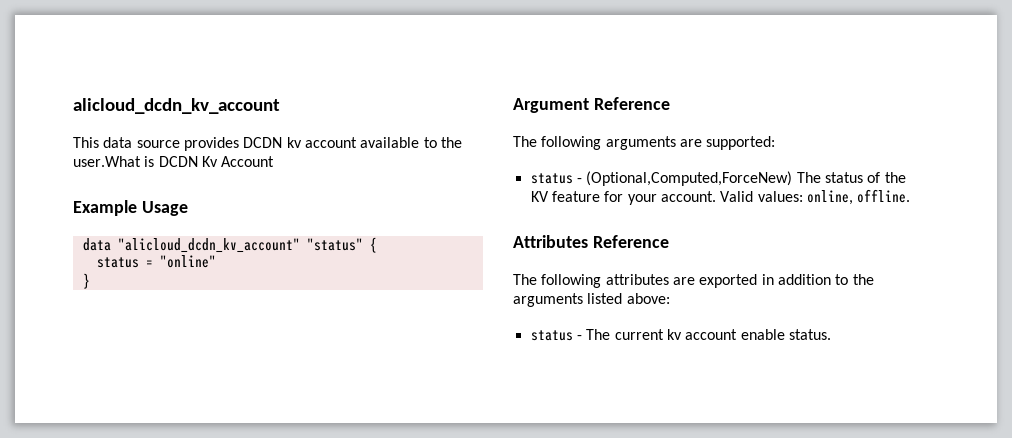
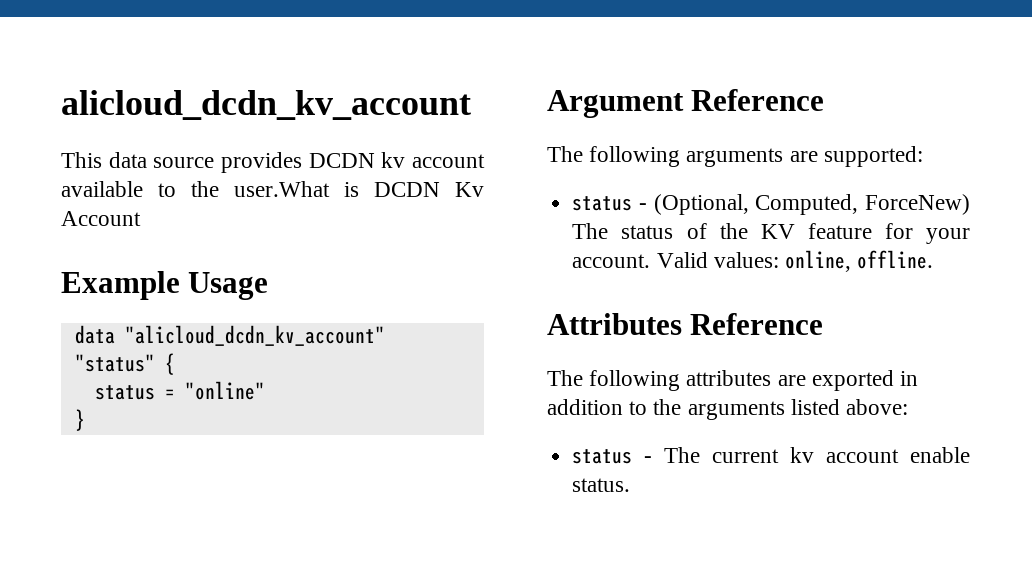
[586,171,793,186] (Optional,Computed,ForceNew) -> [653,194,970,215] (Optional, Computed, ForceNew)

